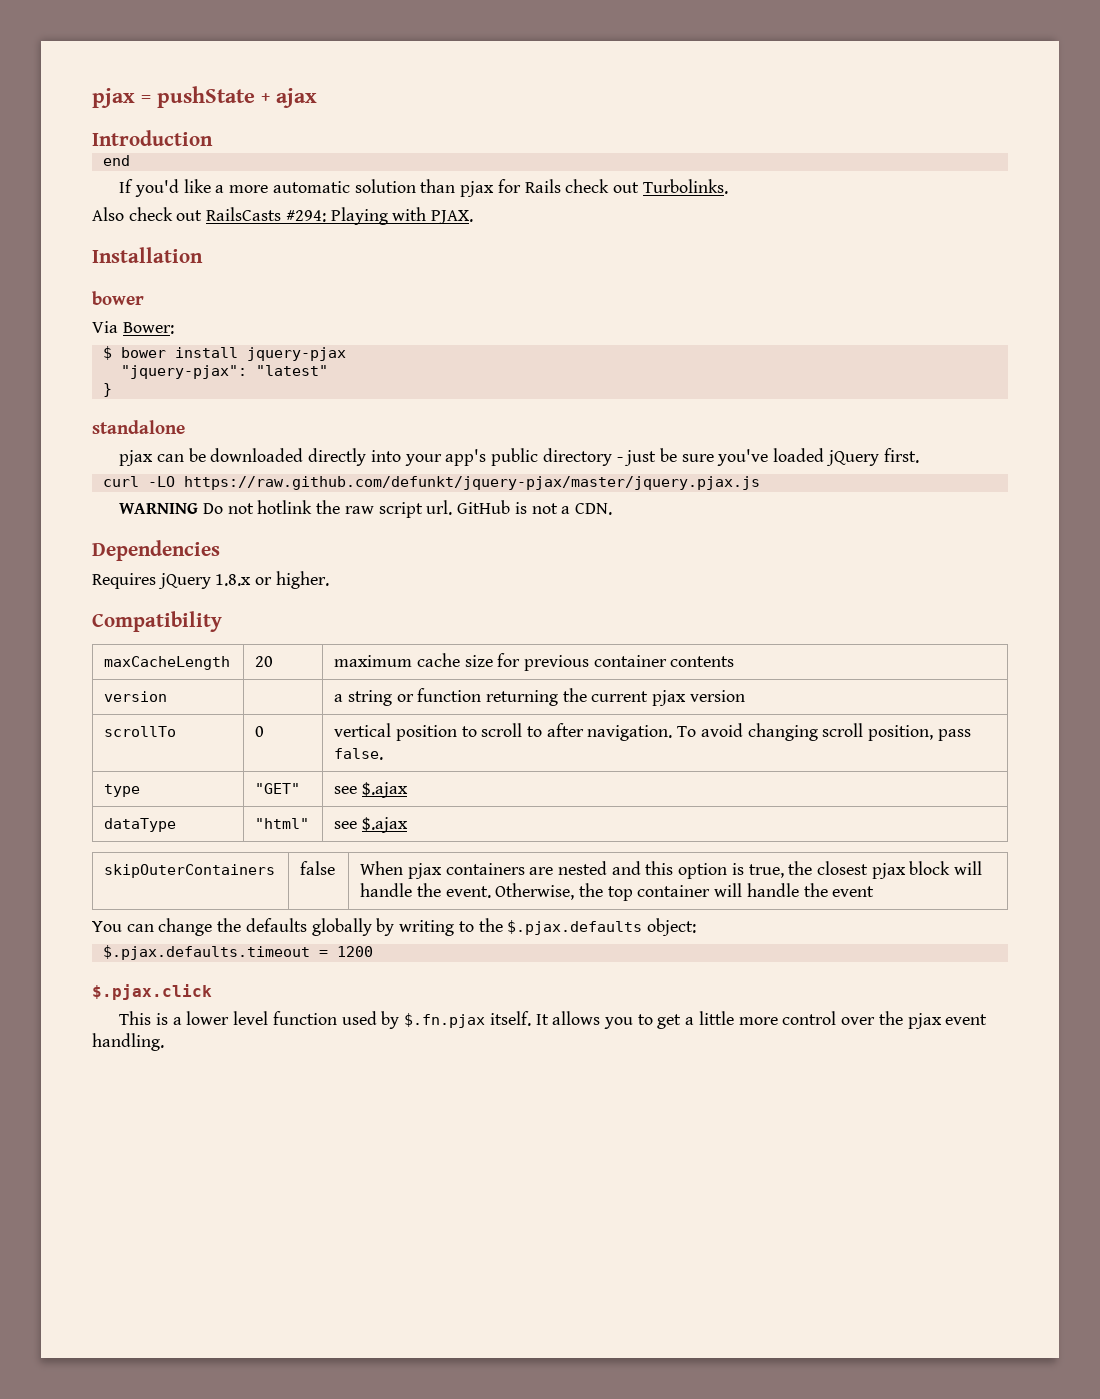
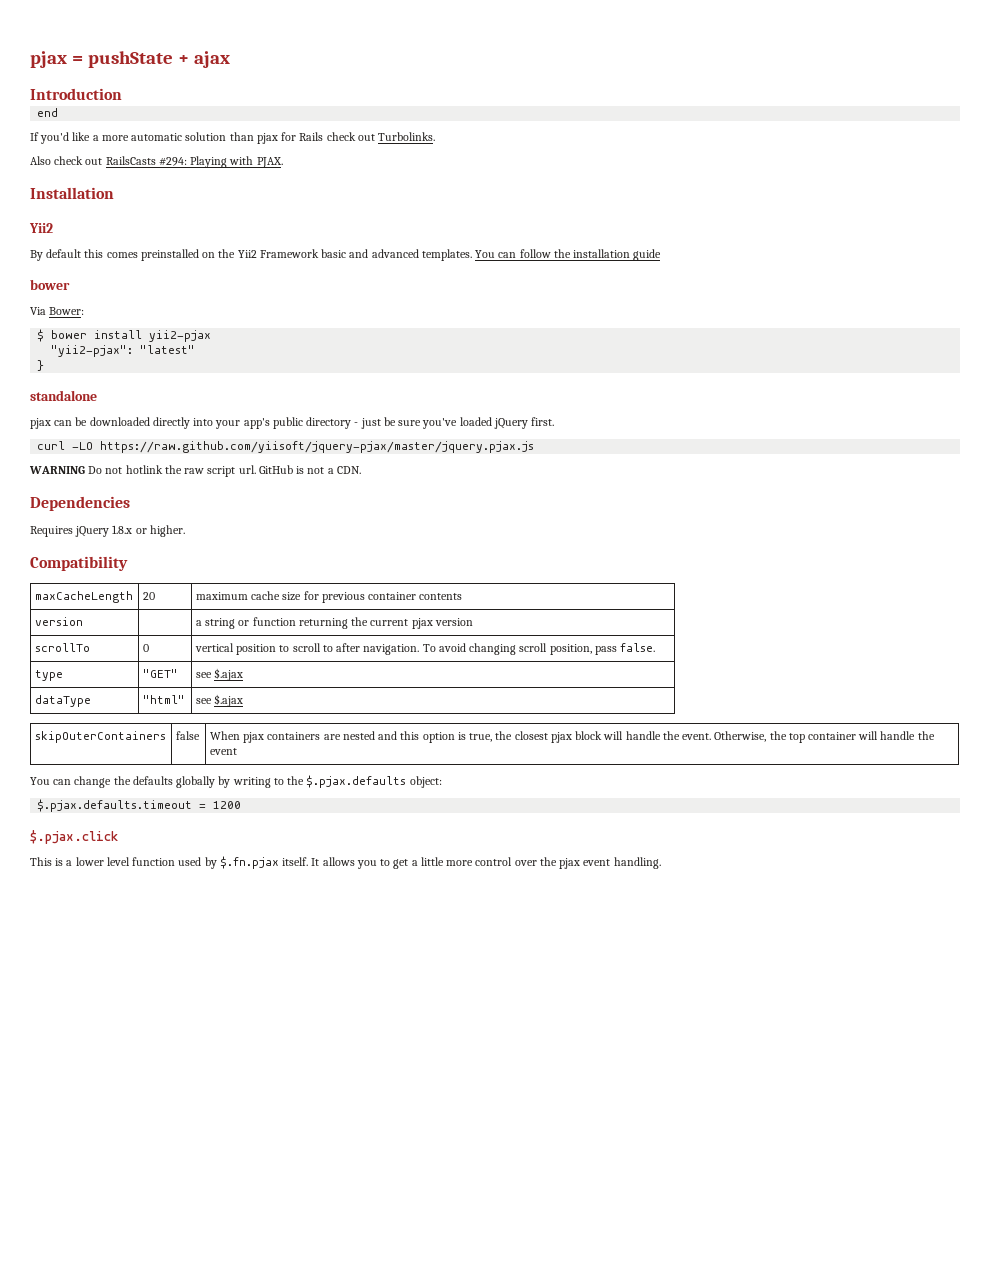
(203, 255) none -> [29,223,53,233] [30,249,662,261] // Yii2 // By default this comes preinstalled on the Yii2 Framework basic and advanced templates. You can follow the installation guide
[246,347,346,361] [120,365,247,379] jquery-pjax // "jquery-pjax": -> [149,330,212,342] [51,345,134,357] yii2-pjax // "yii2-pjax":
[183,476,760,490] https://raw.github.com/defunkt/jquery-pjax/master/jquery.pjax.js -> [100,441,535,453] https://raw.github.com/yiisoft/jquery-pjax/master/jquery.pjax.js

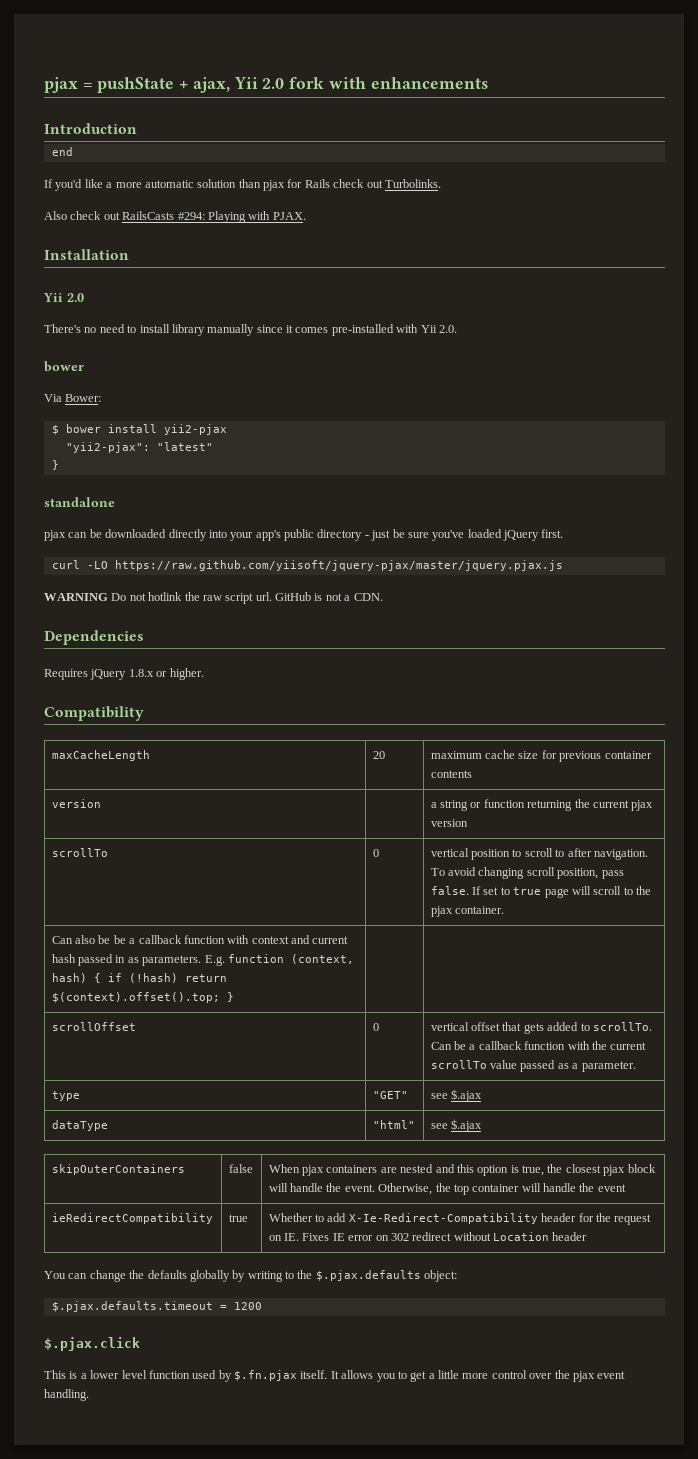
[193,51,230,68] ajax -> [192,77,488,93] ajax, Yii 2.0 fork with enhancements
[29,223,53,233] [30,249,662,261] Yii2 // By default this comes preinstalled on the Yii2 Framework basic and advanced templates. You can follow the installation guide -> [43,293,84,302] [44,324,457,336] Yii 2.0 // There's no need to install library manually since it comes pre-installed with Yii 2.0.
(656, 647) none -> [472,886,652,898] [430,906,505,917] [51,935,349,944] [51,954,354,966] [51,973,227,983] [51,992,234,1003] [51,1022,136,1031] [372,1023,379,1031] [430,1022,652,1034] [430,1041,647,1050] [430,1060,636,1072] If set to true page will scroll to the pjax container. // Can also be be a callback function with context and current hash passed in as parameters. E.g. function (context, hash) { if (!hash) return $(context).offset().top; } | | // scrollOffset | 0 | vertical offset that gets added to scrollTo. Can be a callback function with the current scrollTo value passed as a parameter.
(237, 751) none -> [51,1213,213,1224] [228,1214,248,1222] [268,1213,652,1225] [268,1232,588,1241] // ieRedirectCompatibility | true | Whether to add X-Ie-Redirect-Compatibility header for the request on IE. Fixes IE error on 302 redirect without Location header

